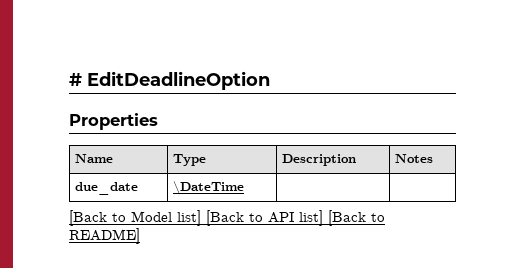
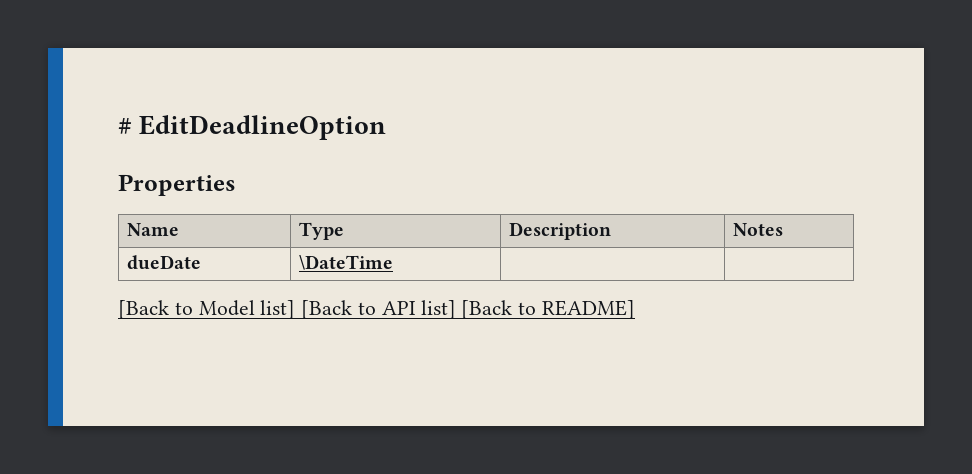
[74,182,138,195] due_date -> [127,255,202,270] dueDate

